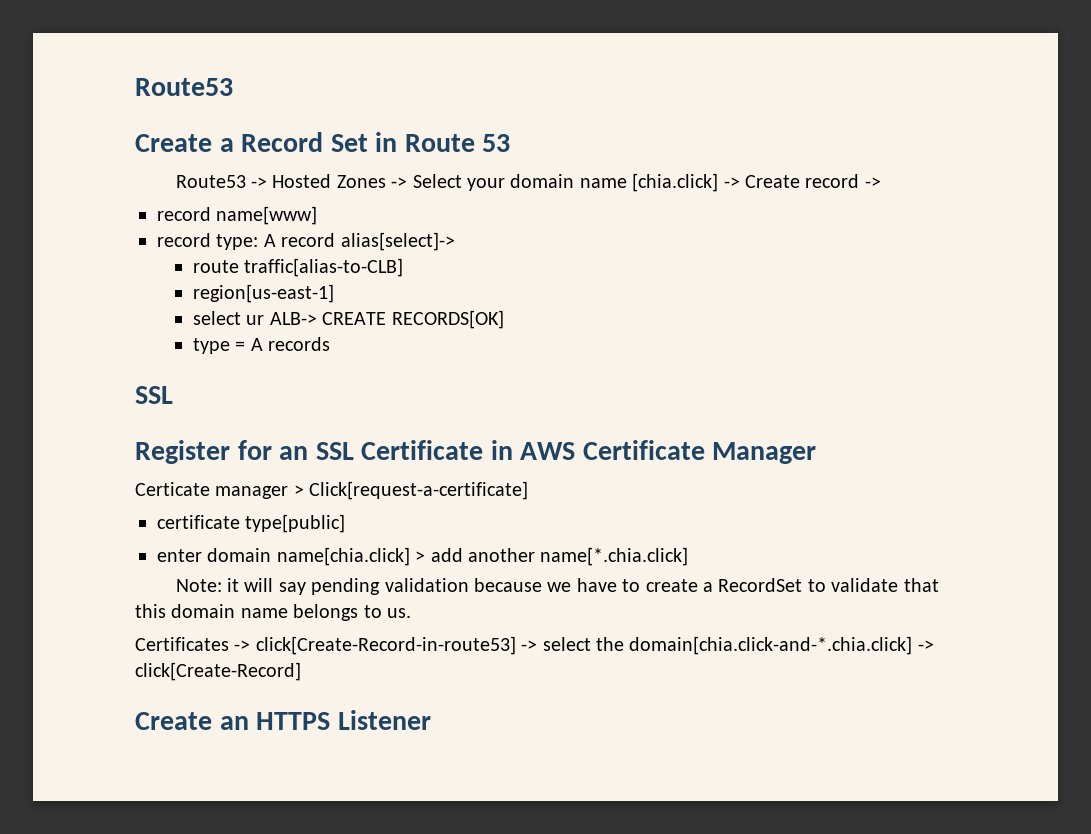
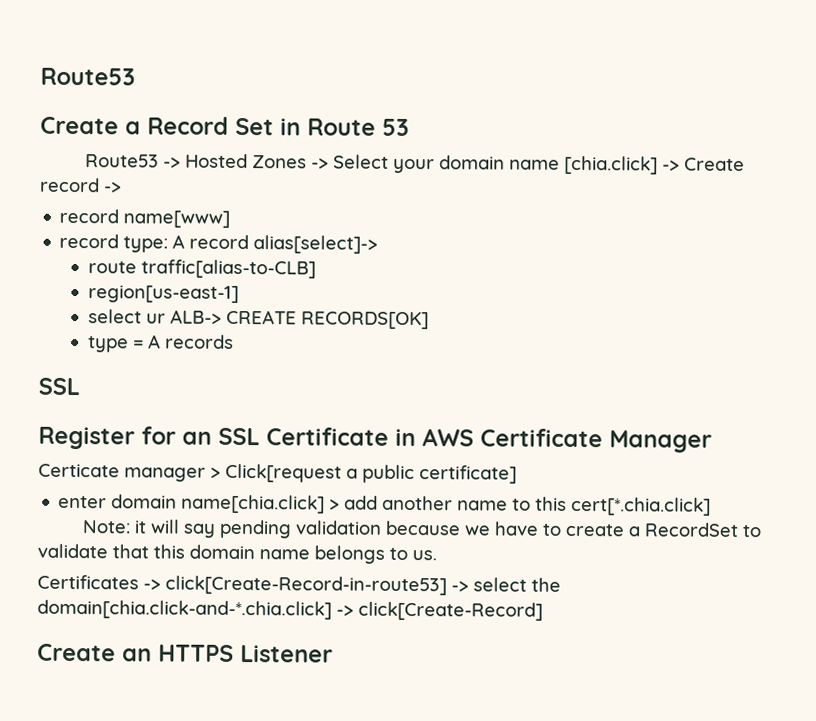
[309,481,529,500] [157,514,346,533] Click[request-a-certificate] // certificate type[public] -> [225,463,517,484] Click[request a public certificate]
[540,547,689,566] name[*.chia.click] -> [457,496,712,516] name to this cert[*.chia.click]

